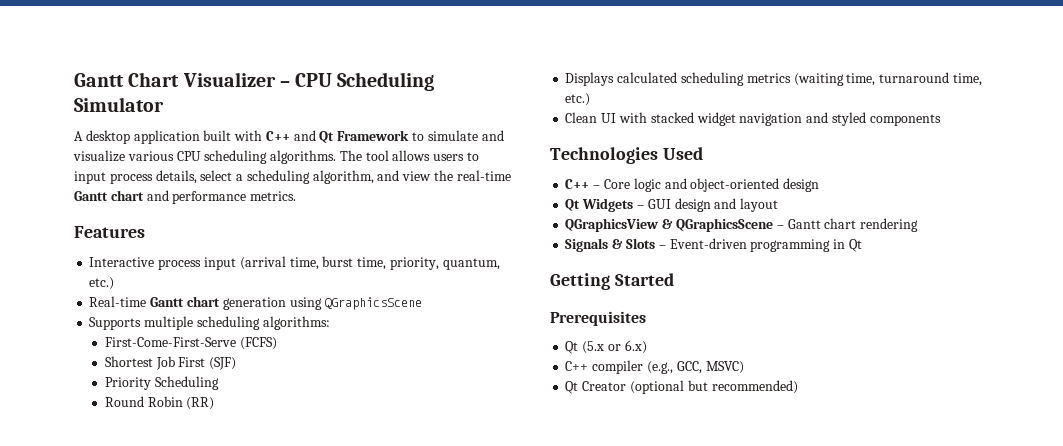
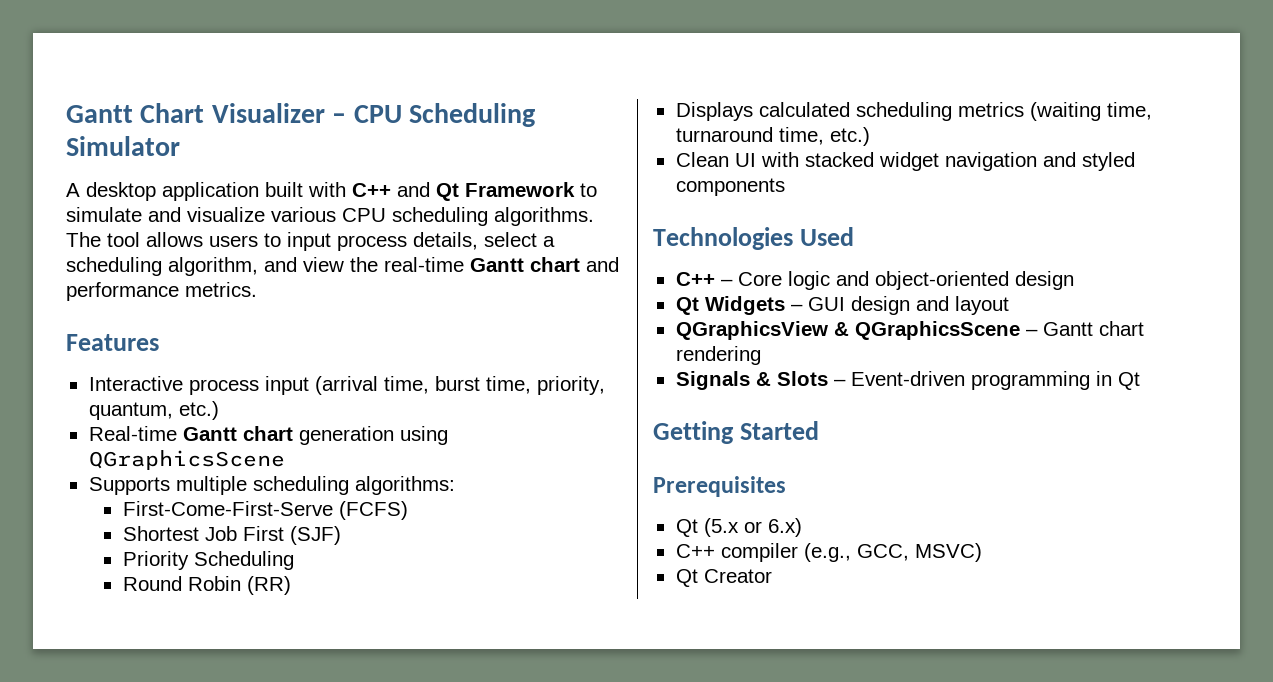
[629,380,798,394] (optional but recommended) -> (772, 576) none

